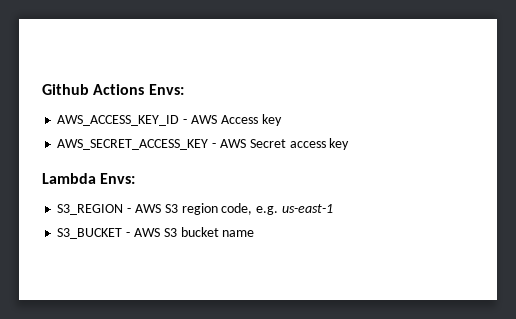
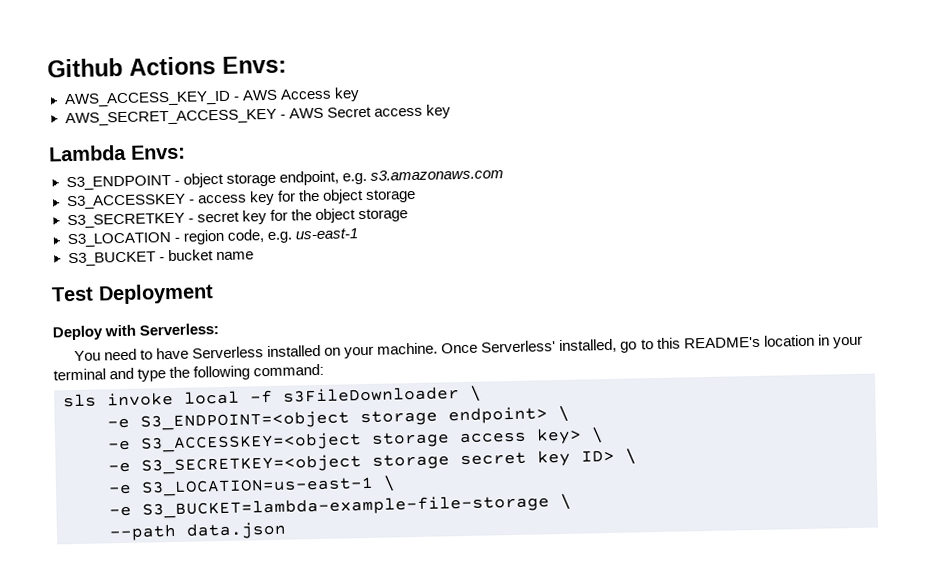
[57,204,178,215] S3_REGION - AWS S3 -> [65,168,504,191] [66,188,416,210] [66,208,408,229] [66,231,180,248] S3_ENDPOINT - object storage endpoint, e.g. s3.amazonaws.com // S3_ACCESSKEY - access key for the object storage // S3_SECRETKEY - secret key for the object storage // S3_LOCATION -
[133,228,177,237] AWS S3 -> (165, 259) none
(255, 233) none -> [51,283,214,305] [52,323,220,341] [73,334,863,362] [53,363,325,382] [63,385,482,408] [107,405,570,431] [108,427,604,453] [108,448,637,475] [108,475,396,497] [109,493,572,519] [109,521,287,542] // Test Deployment // Deploy with Serverless: // You need to have Serverless installed on your machine. Once Serverless' installed, go to this README's location in your terminal and type the following command: // sls invoke local -f s3FileDownloader \ // -e S3_ENDPOINT=<object storage endpoint> \ // -e S3_ACCESSKEY=<object storage access key> \ // -e S3_SECRETKEY=<object storage secret key ID> \ // -e S3_LOCATION=us-east-1 \ // -e S3_BUCKET=lambda-example-file-storage \ // --path data.json

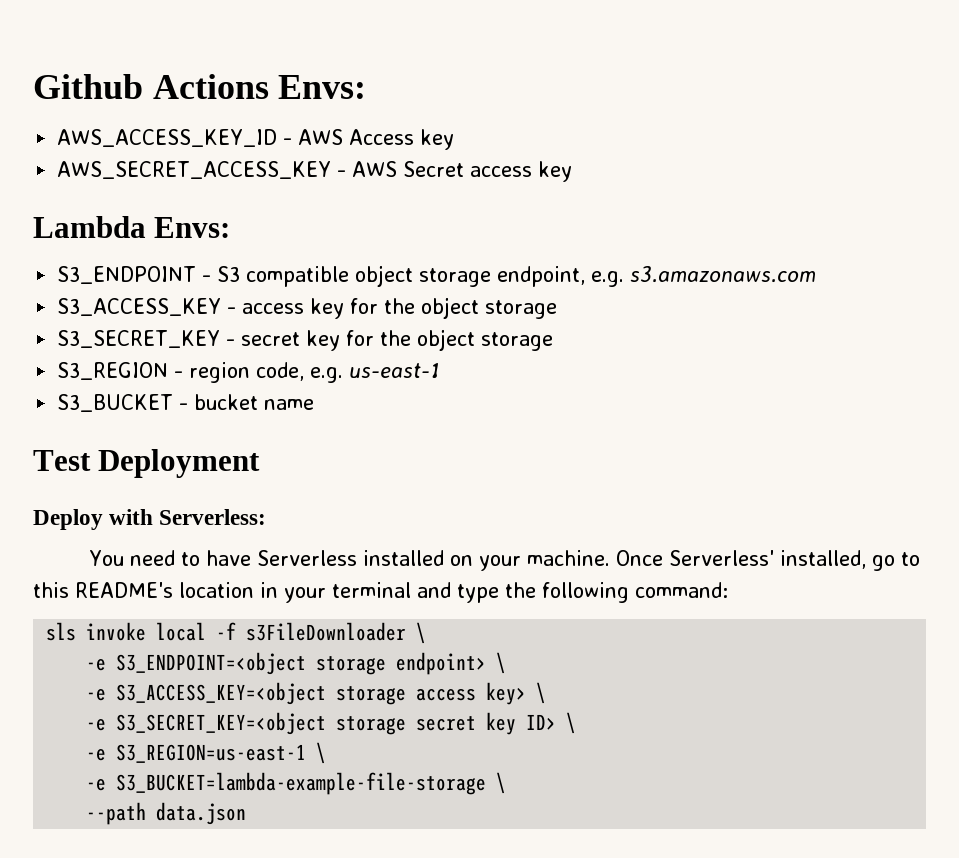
(180, 182) none -> [217,266,350,287] S3 compatible
[66,193,186,210] S3_ACCESSKEY -> [57,298,222,316] S3_ACCESS_KEY
[66,212,185,229] S3_SECRETKEY -> [57,330,221,348] S3_SECRET_KEY
[66,231,172,248] S3_LOCATION -> [57,362,169,380] S3_REGION
[140,432,362,453] S3_ACCESSKEY=<object -> [116,682,327,705] S3_ACCESS_KEY=<object
[141,454,362,475] S3_SECRETKEY=<object -> [116,712,327,735] S3_SECRET_KEY=<object
[141,476,374,497] S3_LOCATION=us-east-1 -> [116,744,307,763] S3_REGION=us-east-1

